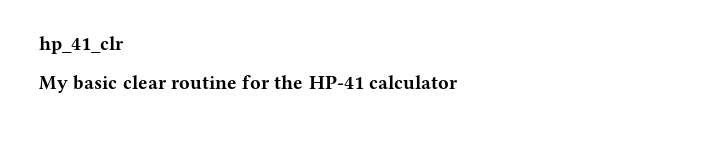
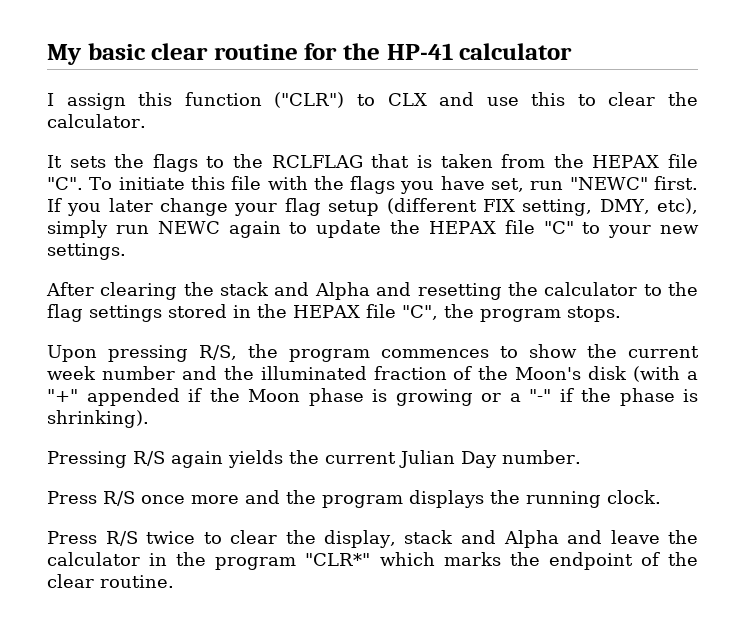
[39,36,124,54] hp_41_clr // -> (47, 54) none
(458, 82) none -> [47,92,699,110] [47,114,146,128] [47,154,699,172] [47,176,698,194] [47,198,698,216] [47,220,699,238] [47,243,126,260] [46,282,699,300] [47,304,621,322] [47,344,699,362] [47,366,698,382] [47,388,698,406] [47,410,149,428] [47,450,581,468] [47,490,661,508] [47,530,698,548] [47,552,699,570] [47,574,174,588] // I assign this function ("CLR") to CLX and use this to clear the calculator. // It sets the flags to the RCLFLAG that is taken from the HEPAX file "C". To initiate this file with the flags you have set, run "NEWC" first. If you later change your flag setup (different FIX setting, DMY, etc), simply run NEWC again to update the HEPAX file "C" to your new settings. // After clearing the stack and Alpha and resetting the calculator to the flag settings stored in the HEPAX file "C", the program stops. // Upon pressing R/S, the program commences to show the current week number and the illuminated fraction of the Moon's disk (with a "+" appended if the Moon phase is growing or a "-" if the phase is shrinking). // Pressing R/S again yields the current Julian Day number. // Press R/S once more and the program displays the running clock. // Press R/S twice to clear the display, stack and Alpha and leave the calculator in the program "CLR*" which marks the endpoint of the clear routine.

